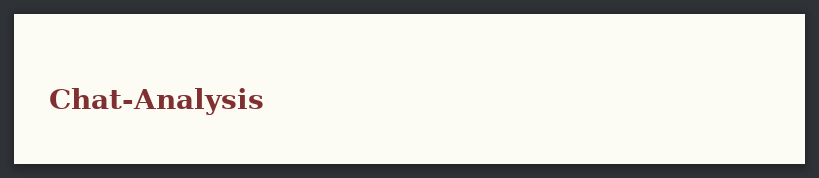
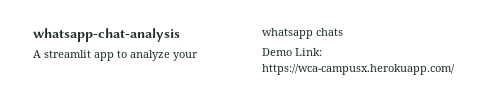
[49,88,264,115] Chat-Analysis -> [33,28,180,42] [33,50,198,61] [262,28,343,39] [262,48,322,56] [262,64,455,75] whatsapp-chat-analysis // A streamlit app to analyze your whatsapp chats // Demo Link: https://wca-campusx.herokuapp.com/

